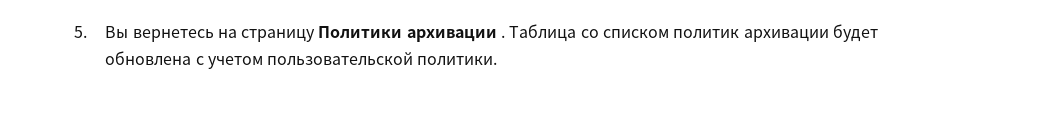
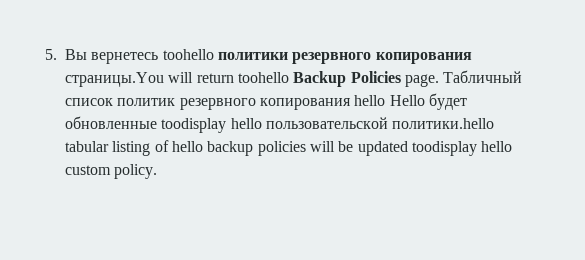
[217,24,879,42] [105,51,498,69] на страницу Политики архивации . Таблица со списком политик архивации будет обновлена с учетом пользовательской политики. -> [162,49,472,64] [65,70,523,87] [65,93,467,110] [65,116,495,133] [65,140,513,156] [65,164,158,179] toohello политики резервного копирования страницы.You will return toohello Backup Policies page. Табличный список политик резервного копирования hello Hello будет обновленные toodisplay hello пользовательской политики.hello tabular listing of hello backup policies will be updated toodisplay hello custom policy.

